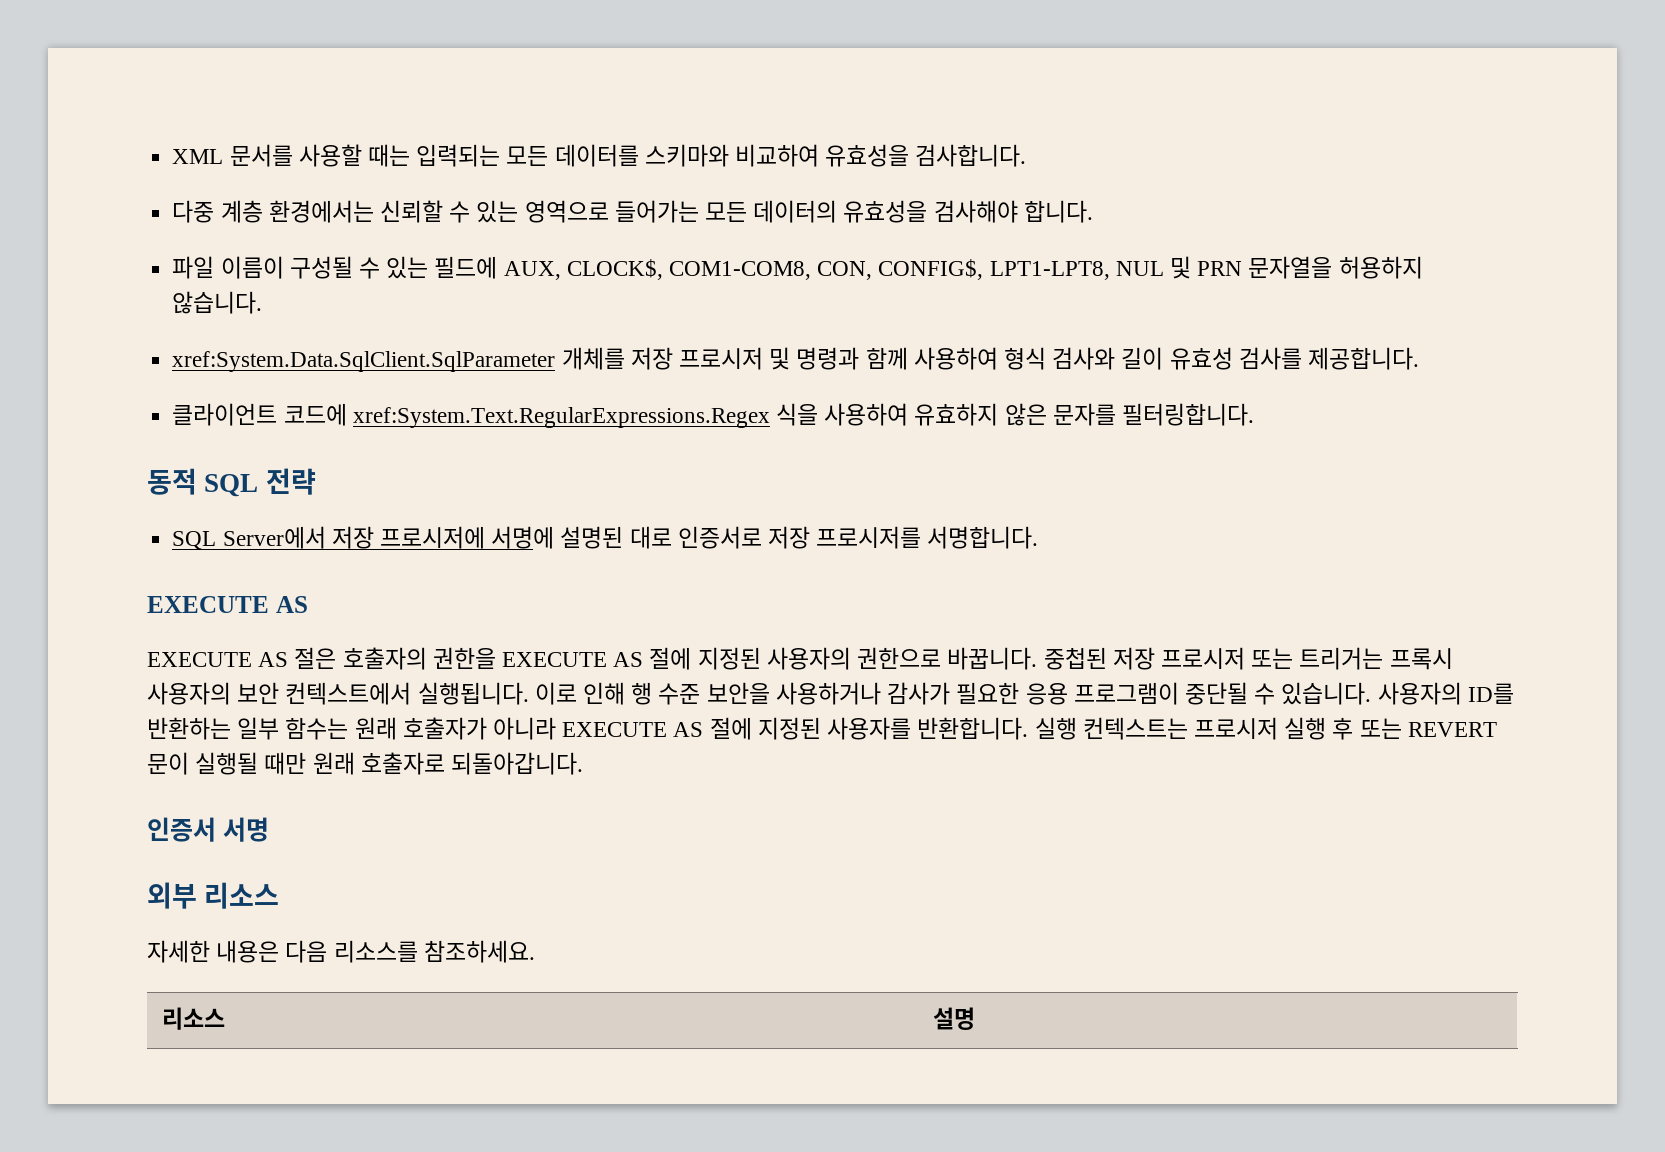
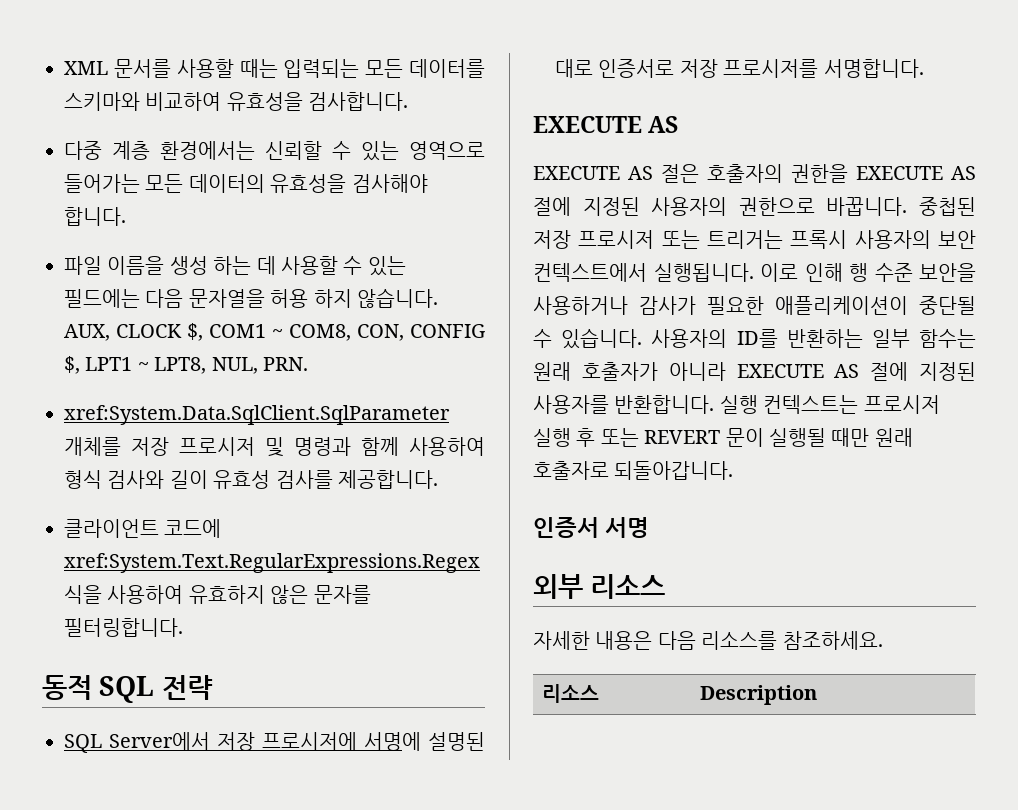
[220,256,1423,280] [172,291,263,314] 이름이 구성될 수 있는 필드에 AUX, CLOCK$, COM1-COM8, CON, CONFIG$, LPT1-LPT8, NUL 및 PRN 문자열을 허용하지 않습니다. -> [107,256,406,276] [64,288,438,308] [64,323,485,341] [64,356,308,374] 이름을 생성 하는 데 사용할 수 있는 필드에는 다음 문자열을 허용 하지 않습니다. AUX, CLOCK $, COM1 ~ COM8, CON, CONFIG $, LPT1 ~ LPT8, NUL, PRN.
[1025,682,1179,705] 응용 프로그램이 -> [775,296,908,315] 애플리케이션이
[932,1007,975,1030] 설명 -> [700,685,818,705] Description

